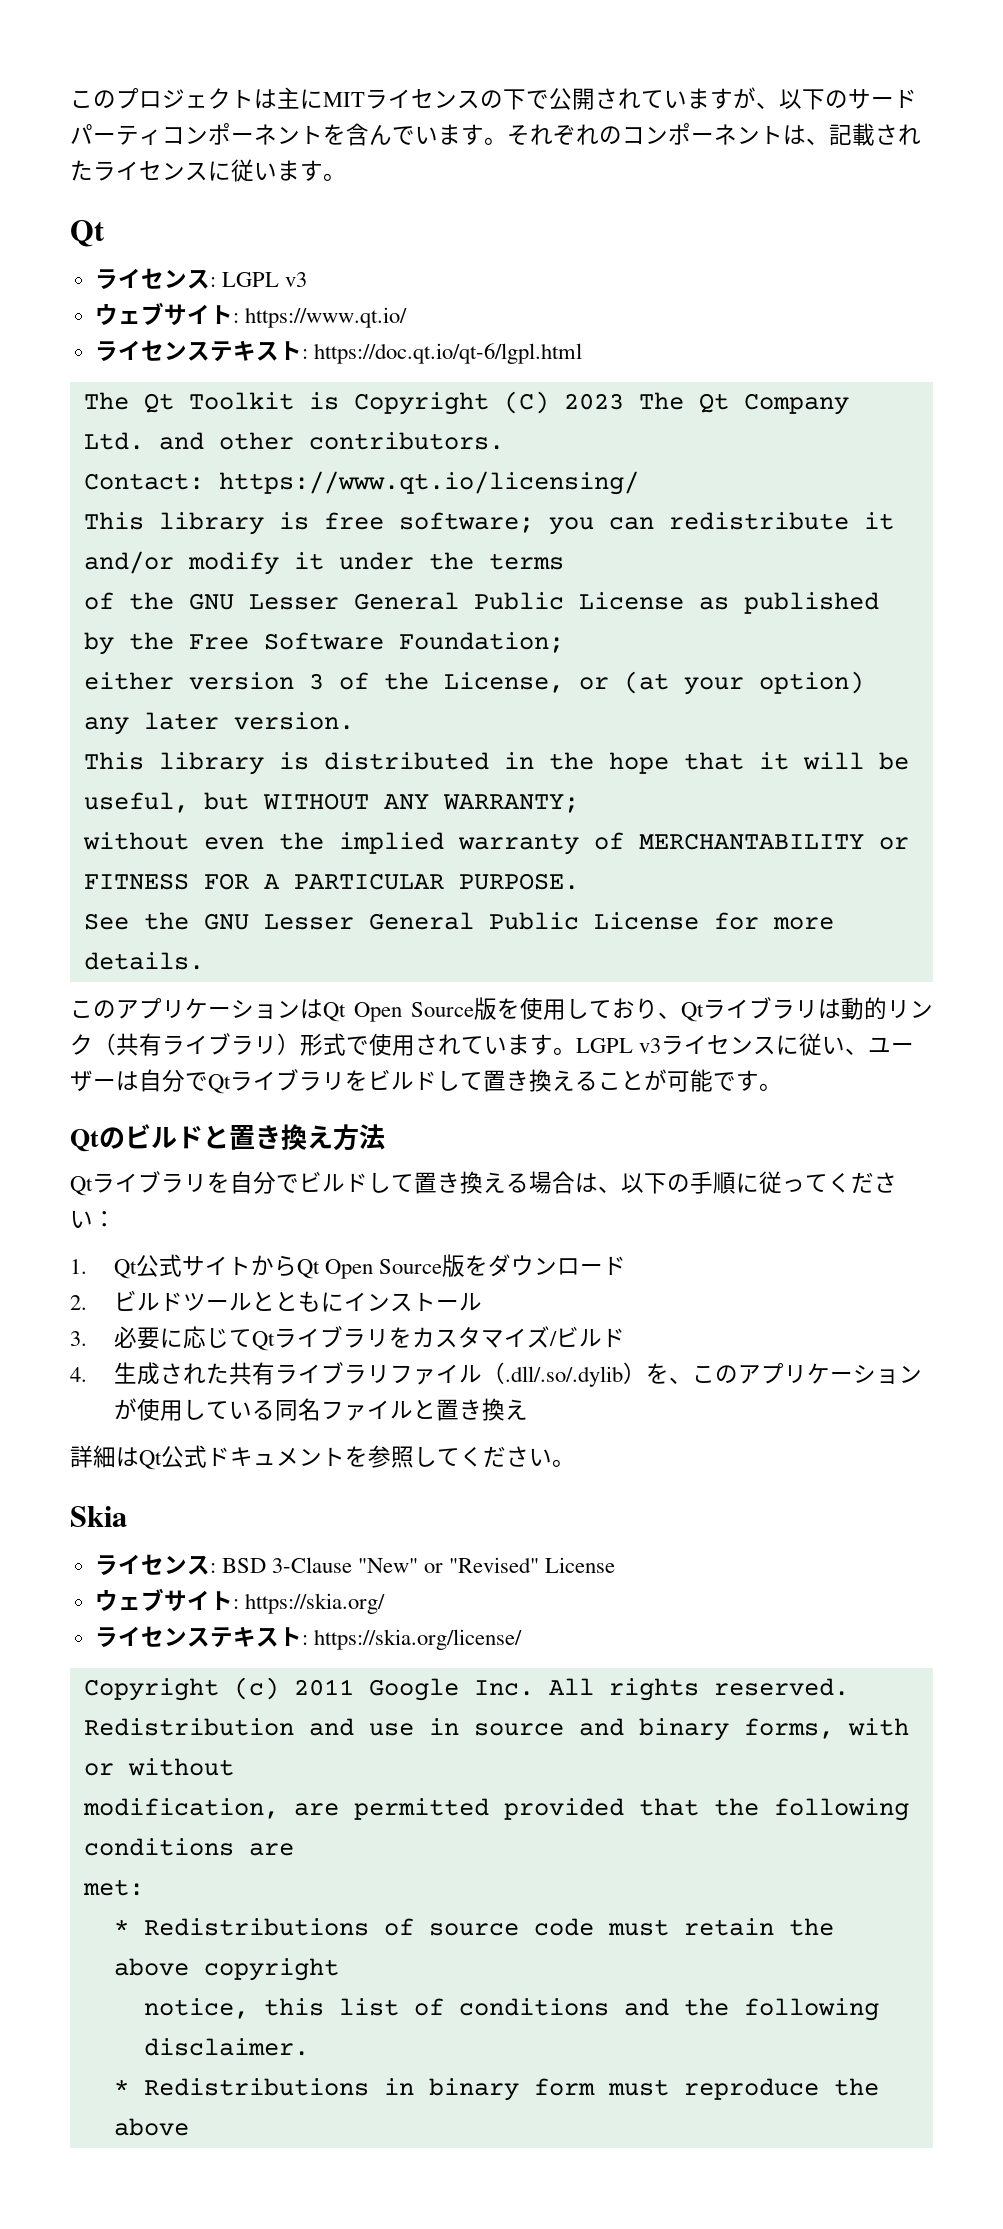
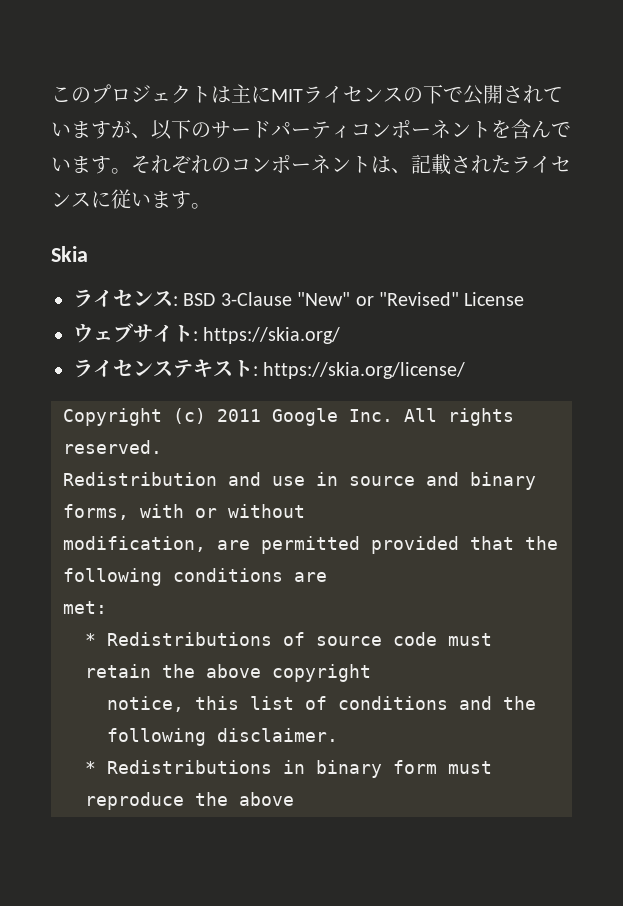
[70,220,105,247] [94,268,307,290] [94,302,407,328] [94,340,582,364] [83,391,849,415] [83,432,504,450] [83,471,639,495] [83,512,894,535] [83,551,564,575] [83,592,879,614] [83,632,564,655] [83,671,864,695] [83,712,354,735] [83,752,909,775] [83,792,579,813] [82,832,909,855] [83,873,579,890] [83,912,834,930] [83,952,204,970] [70,997,933,1022] [70,1033,915,1056] [70,1069,782,1094] [70,1124,385,1152] [70,1171,897,1196] [70,1210,116,1228] [70,1254,627,1279] [70,1290,483,1312] [70,1326,626,1351] [70,1362,923,1387] [114,1398,529,1421] [70,1445,575,1470] // Qt // ライセンス: LGPL v3 // ウェブサイト: https://www.qt.io/ // ライセンステキスト: https://doc.qt.io/qt-6/lgpl.html // The Qt Toolkit is Copyright (C) 2023 The Qt Company Ltd. and other contributors. // Contact: https://www.qt.io/licensing/ // This library is free software; you can redistribute it and/or modify it under the terms // of the GNU Lesser General Public License as published by the Free Software Foundation; // either version 3 of the License, or (at your option) any later version. // This library is distributed in the hope that it will be useful, but WITHOUT ANY WARRANTY; // without even the implied warranty of MERCHANTABILITY or FITNESS FOR A PARTICULAR PURPOSE. // See the GNU Lesser General Public License for more details. // このアプリケーションはQt Open Source版を使用しており、Qtライブラリは動的リンク（共有ライブラリ）形式で使用されています。LGPL v3ライセンスに従い、ユーザーは自分でQtライブラリをビルドして置き換えることが可能です。 // Qtのビルドと置き換え方法 // Qtライブラリを自分でビルドして置き換える場合は、以下の手順に従ってください： // 1. Qt公式サイトからQt Open Source版をダウンロード // 2.ビルドツールとともにインストール // 3.必要に応じてQtライブラリをカスタマイズ/ビルド // 4.生成された共有ライブラリファイル（.dll/.so/.dylib）を、このアプリケーションが使用している同名ファイルと置き換え // 詳細はQt公式ドキュメントを参照してください。 -> (211, 206) none

